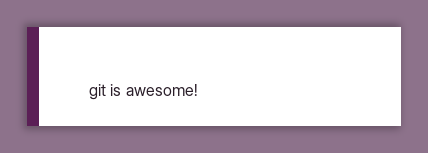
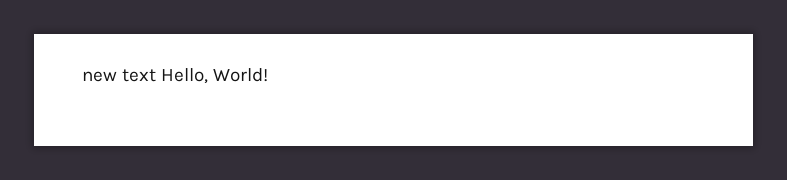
[89,84,198,100] git is awesome! -> [82,68,269,84] new text Hello, World!

